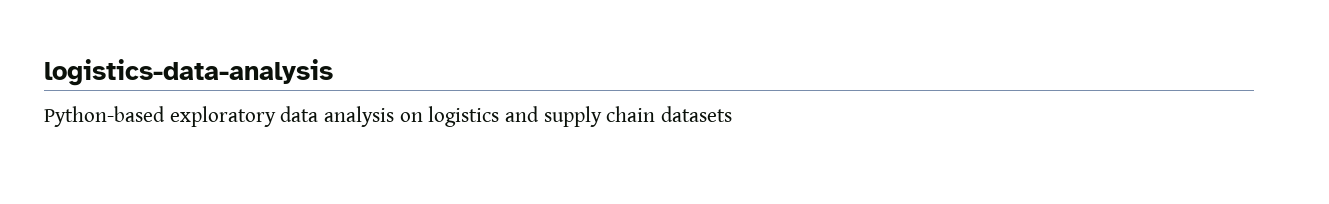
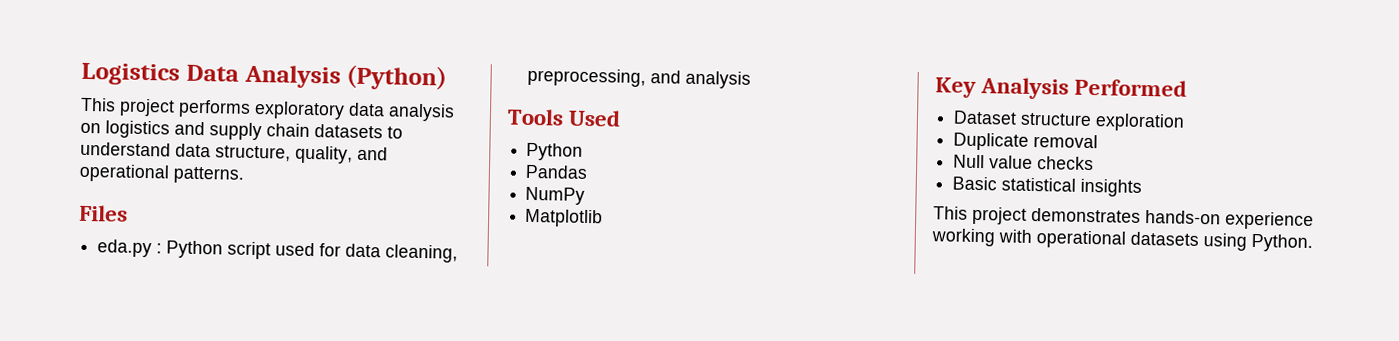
[44,59,333,86] [44,106,165,127] logistics-data-analysis // Python-based -> [81,62,448,91] [80,97,251,118] Logistics Data Analysis (Python) // This project performs
(733, 114) none -> [387,126,403,139] [80,141,388,164] [79,163,244,184] [78,204,128,222] [97,239,459,263] [527,67,752,89] [507,108,622,127] [526,142,584,161] [525,164,589,179] [525,186,586,205] [524,208,604,228] [935,77,1188,100] [953,110,1186,132] [953,132,1099,151] [953,154,1095,171] [952,176,1143,197] [933,206,1314,231] [931,228,1313,253] to understand data structure, quality, and operational patterns. // Files // eda.py : Python script used for data cleaning, preprocessing, and analysis // Tools Used // Python // Pandas // NumPy // Matplotlib // Key Analysis Performed // Dataset structure exploration // Duplicate removal // Null value checks // Basic statistical insights // This project demonstrates hands-on experience working with operational datasets using Python.

